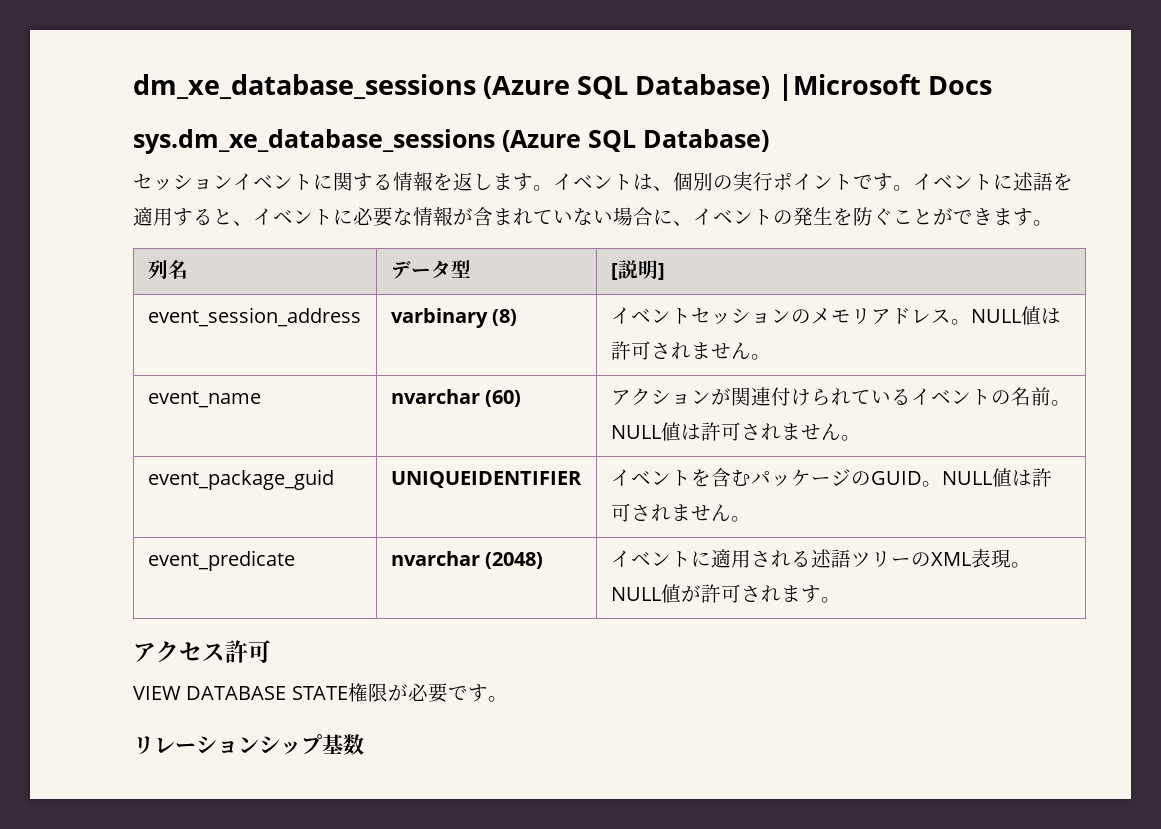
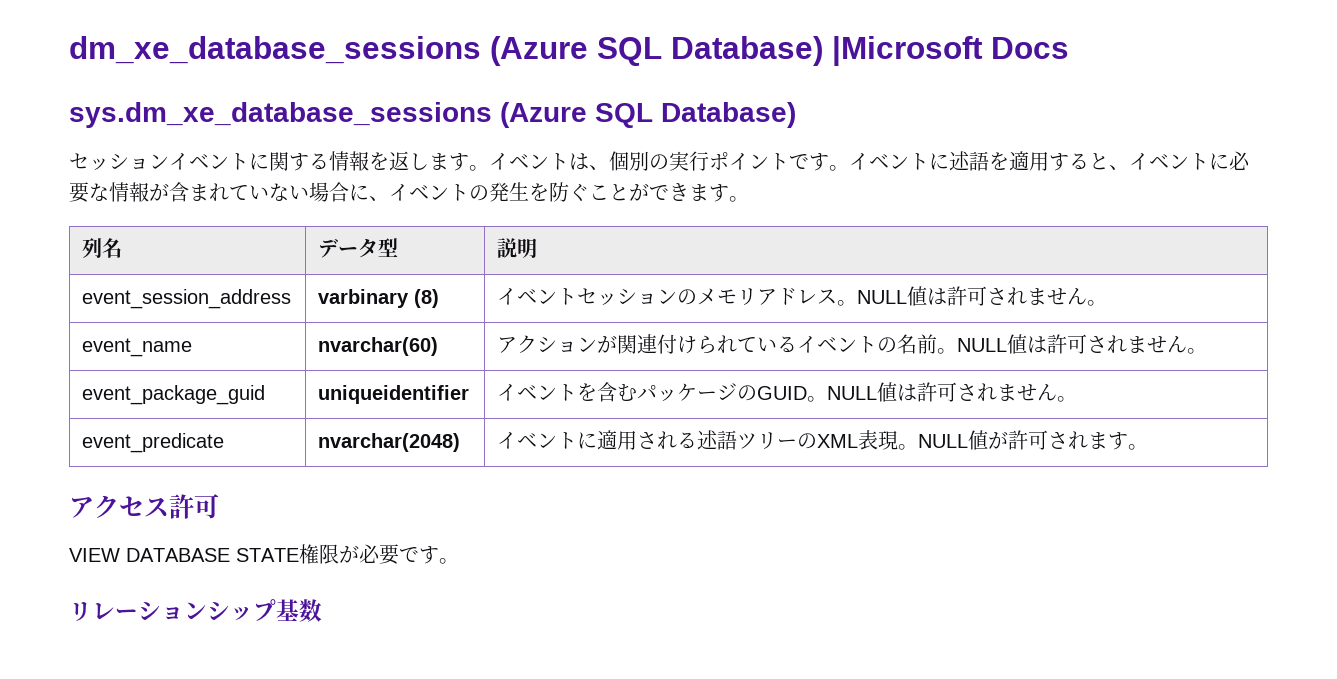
[610,263,618,280] [ -> (399, 247) none
[657,263,665,280] ] -> (538, 248) none
[390,389,521,407] nvarchar (60) -> [318,337,439,356] nvarchar(60)
[390,471,582,488] UNIQUEIDENTIFIER -> [318,385,470,404] uniqueidentifier
[390,551,543,569] nvarchar (2048) -> [318,433,461,452] nvarchar(2048)

